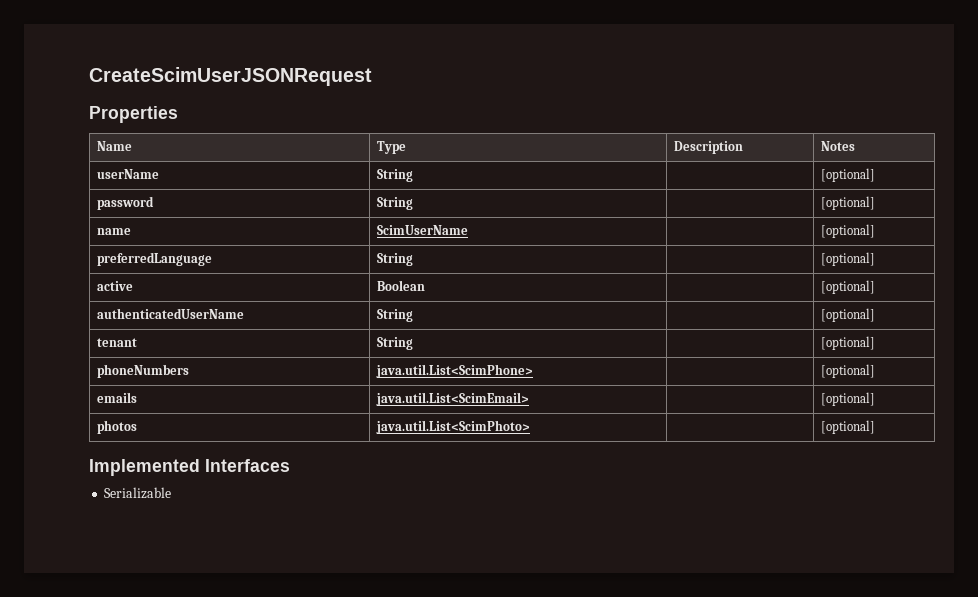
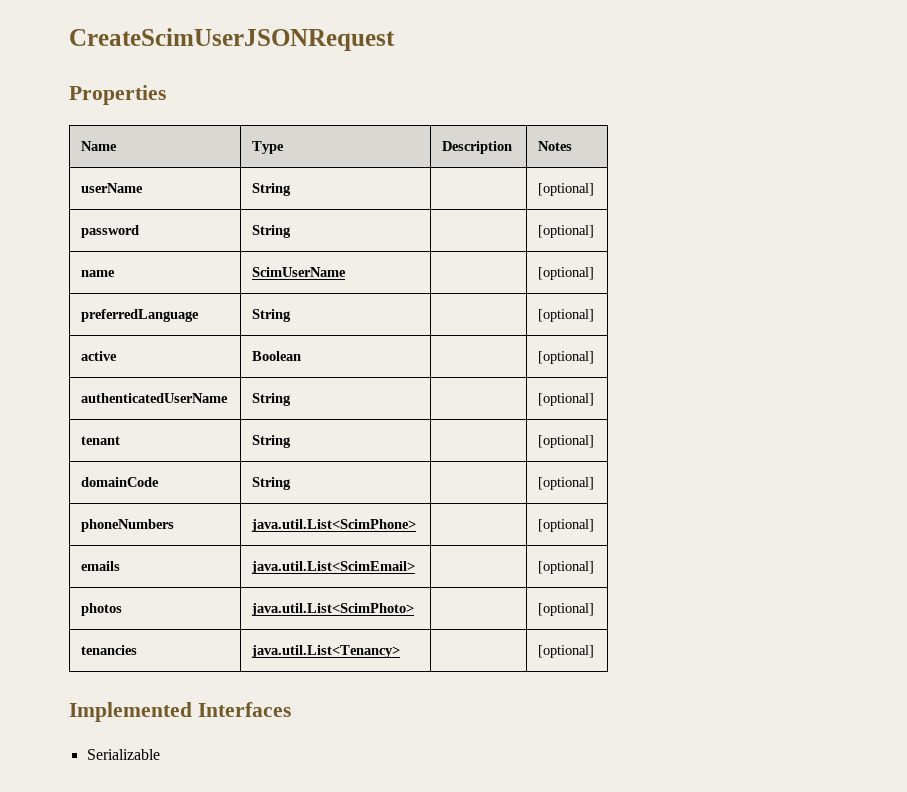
(875, 343) none -> [81,477,160,487] [252,477,292,490] [538,477,595,490] // domainCode | String | | [optional]
(875, 427) none -> [81,645,138,655] [251,645,401,658] [538,645,595,658] // tenancies | java.util.List<Tenancy> | | [optional]

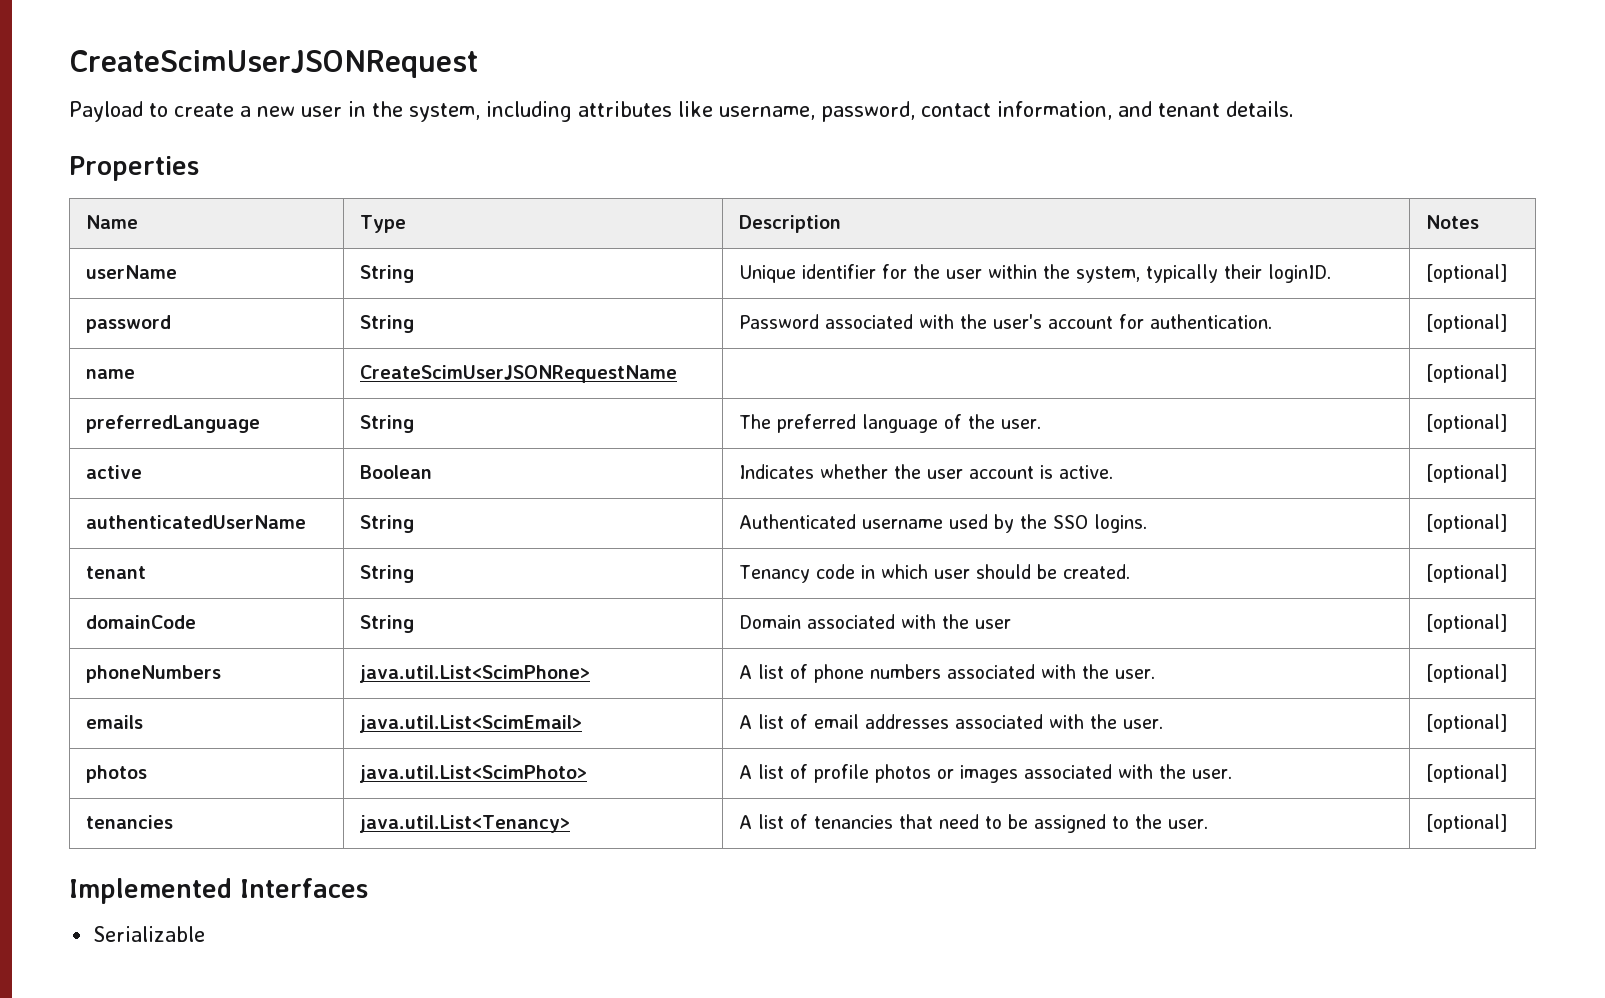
(395, 39) none -> [69,101,1294,122] // Payload to create a new user in the system, including attributes like username, password, contact information, and tenant details.
[538,183,595,196] [81,225,140,238] [252,225,292,238] | [optional] // password | String | -> [738,264,1331,283] [1425,264,1508,283] [85,315,171,333] [359,315,414,333] [738,314,1272,329] Unique identifier for the user within the system, typically their loginID. | [optional] // password | String | Password associated with the user's account for authentication.
[252,267,347,277] ScimUserName -> [359,365,677,383] CreateScimUserJSONRequestName
[538,309,595,322] [81,351,118,361] [252,351,302,361] [538,351,595,364] [81,393,229,403] [252,393,292,406] [538,393,595,406] [81,436,121,445] [252,435,292,448] [538,435,595,448] [81,477,160,487] [252,477,292,490] [538,477,595,490] [81,519,175,532] [251,519,417,532] [538,519,595,532] [81,561,121,571] [251,561,416,574] [538,561,595,574] [81,603,123,616] [251,603,415,616] [538,603,595,616] [81,645,138,655] [251,645,401,658] | [optional] // active | Boolean | | [optional] // authenticatedUserName | String | | [optional] // tenant | String | | [optional] // domainCode | String | | [optional] // phoneNumbers | java.util.List<ScimPhone> | | [optional] // emails | java.util.List<ScimEmail> | | [optional] // photos | java.util.List<ScimPhoto> | | [optional] // tenancies | java.util.List<Tenancy> | -> [738,414,1041,433] [1425,414,1508,433] [85,465,142,479] [359,465,432,479] [738,464,1113,479] [1425,464,1508,483] [85,515,306,529] [359,515,414,533] [738,514,1147,533] [1425,514,1508,533] [85,566,146,579] [359,565,414,583] [738,564,1130,583] [1425,564,1508,583] [85,615,196,629] [359,615,414,633] [738,614,1011,629] [1425,614,1508,633] [85,665,221,683] [359,665,590,683] [738,664,1155,683] [1425,664,1508,683] [85,715,143,729] [359,715,582,733] [738,714,1163,729] [1425,714,1508,733] [85,765,147,783] [359,765,587,783] [738,764,1232,783] [1425,764,1508,783] [85,815,173,829] [359,815,570,833] [738,814,1208,833] The preferred language of the user. | [optional] // active | Boolean | Indicates whether the user account is active. | [optional] // authenticatedUserName | String | Authenticated username used by the SSO logins. | [optional] // tenant | String | Tenancy code in which user should be created. | [optional] // domainCode | String | Domain associated with the user | [optional] // phoneNumbers | java.util.List<ScimPhone> | A list of phone numbers associated with the user. | [optional] // emails | java.util.List<ScimEmail> | A list of email addresses associated with the user. | [optional] // photos | java.util.List<ScimPhoto> | A list of profile photos or images associated with the user. | [optional] // tenancies | java.util.List<Tenancy> | A list of tenancies that need to be assigned to the user.

